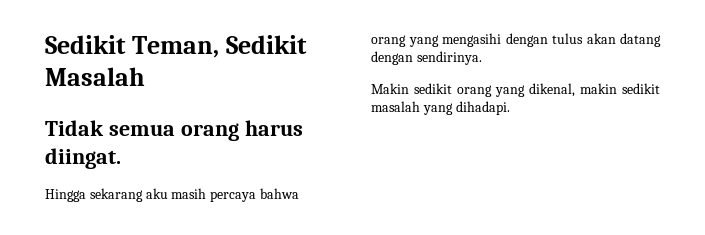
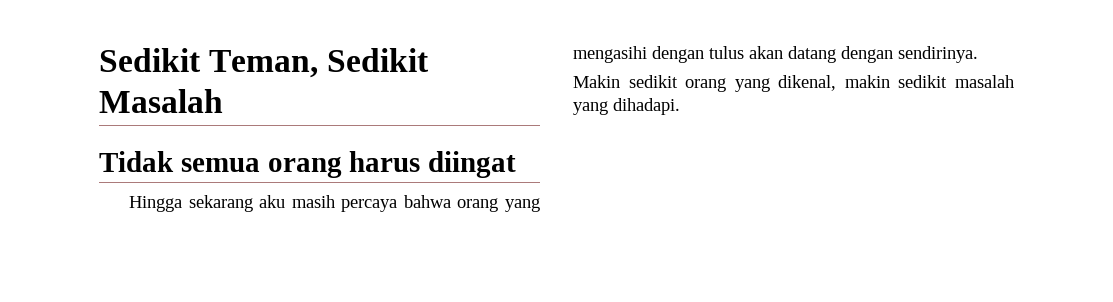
[45,148,121,169] diingat. -> [428,151,517,178] diingat

